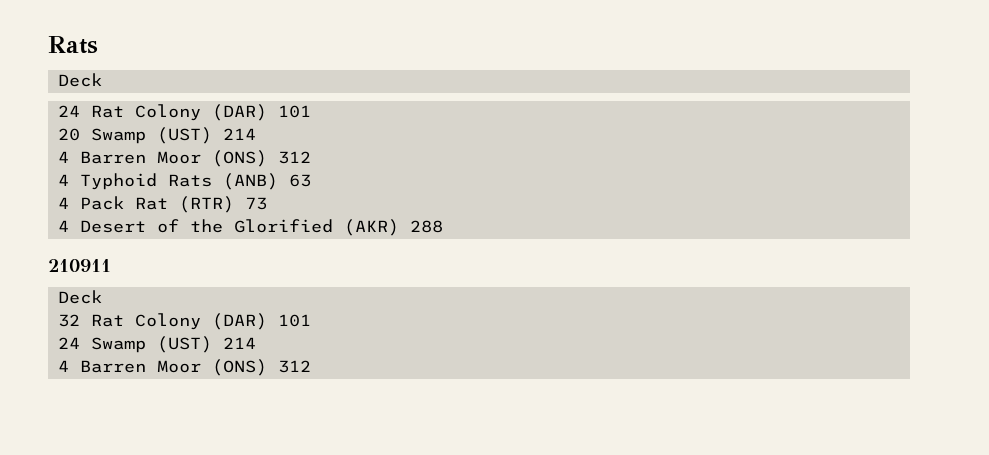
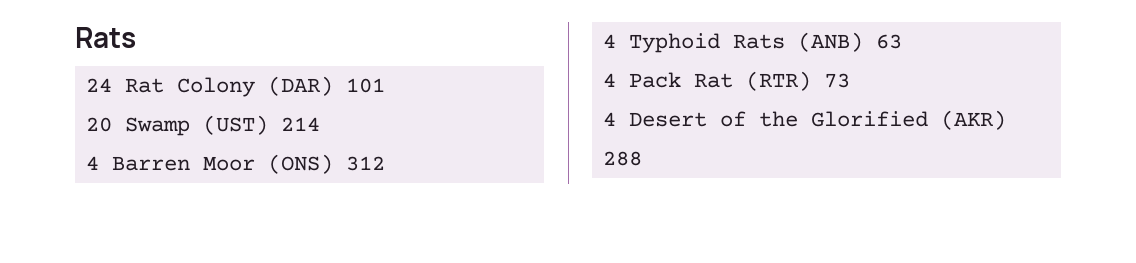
[48,36,98,54] [57,73,102,87] Rats // Deck -> [75,27,136,48] Rats
[48,259,111,272] [57,290,102,304] [57,313,311,330] [57,336,256,353] [57,359,311,376] // 210911 // Deck // 32 Rat Colony (DAR) 101 // 24 Swamp (UST) 214 // 4 Barren Moor (ONS) 312 -> (642, 158) none

